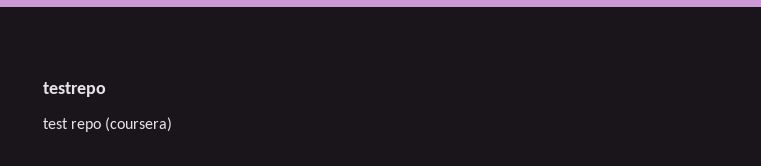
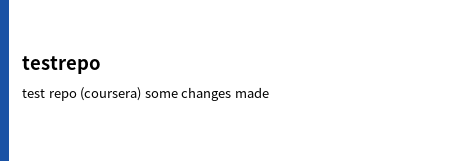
(173, 124) none -> [144,87,269,101] some changes made

